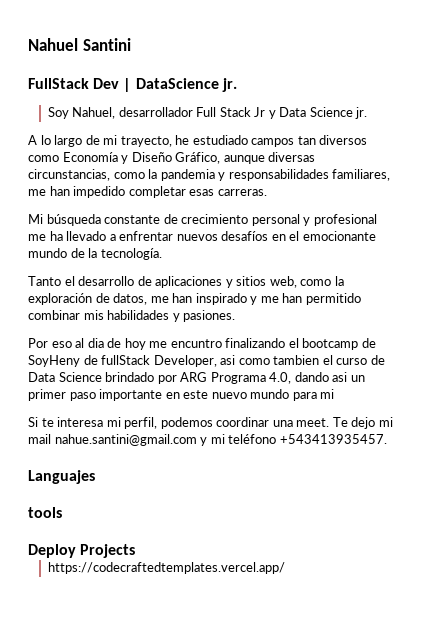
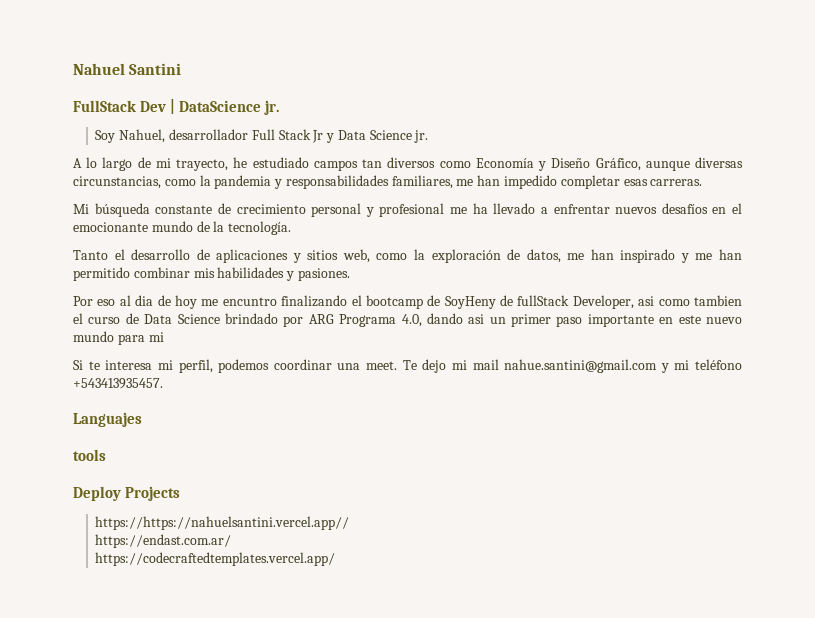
(136, 551) none -> [95,516,350,530] [95,534,232,548] // https://https://nahuelsantini.vercel.app// // https://endast.com.ar/

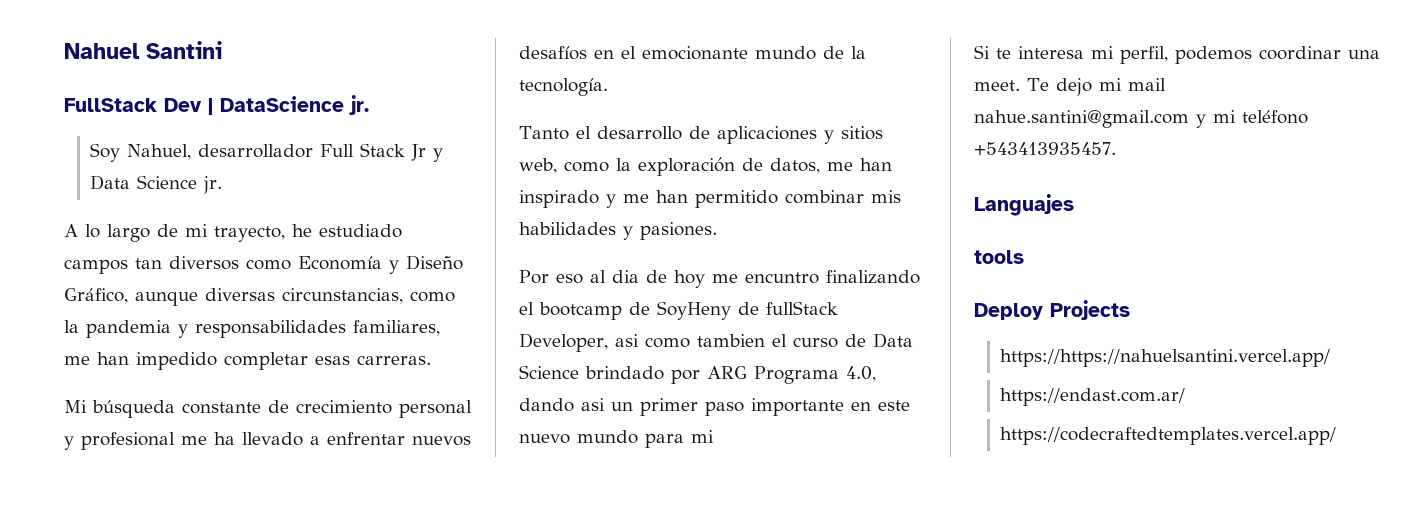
[95,516,350,530] https://https://nahuelsantini.vercel.app// -> [1000,349,1331,367] https://https://nahuelsantini.vercel.app/

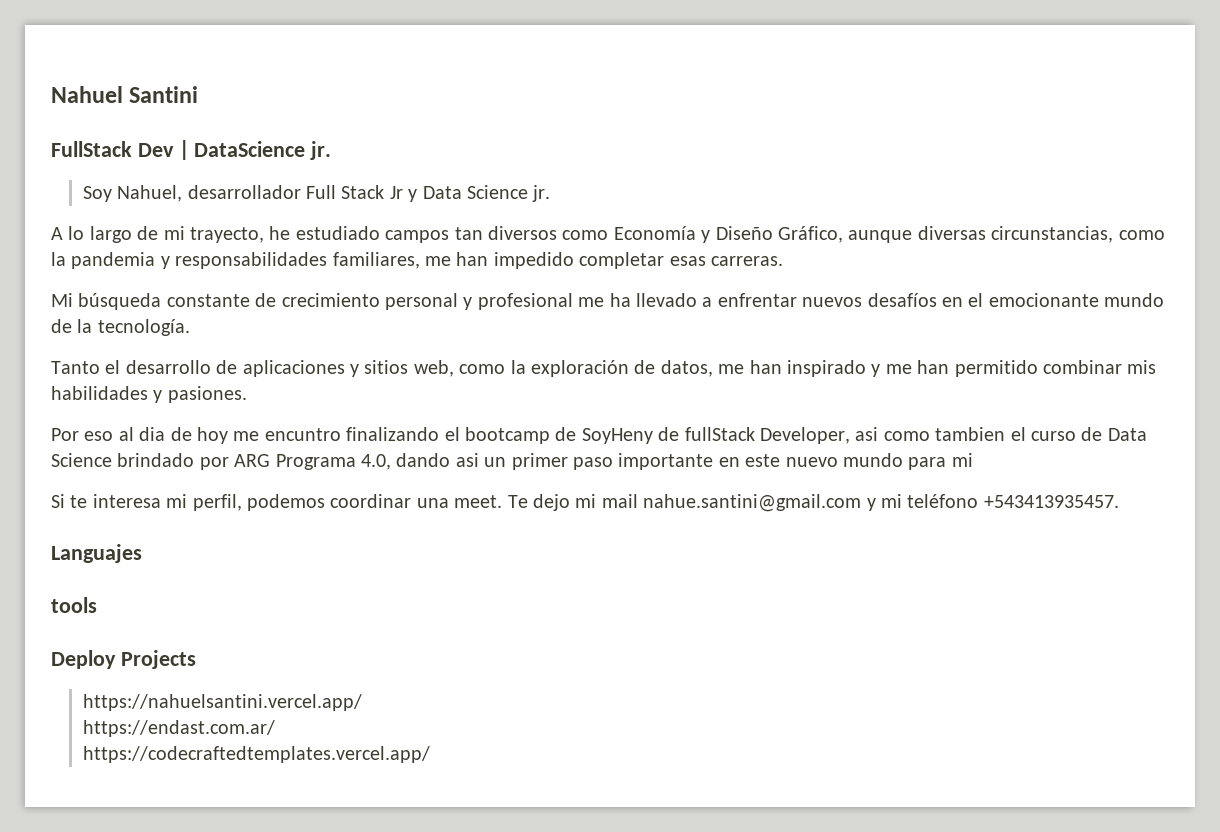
[1000,349,1331,367] https://https://nahuelsantini.vercel.app/ -> [82,694,362,711] https://nahuelsantini.vercel.app/

